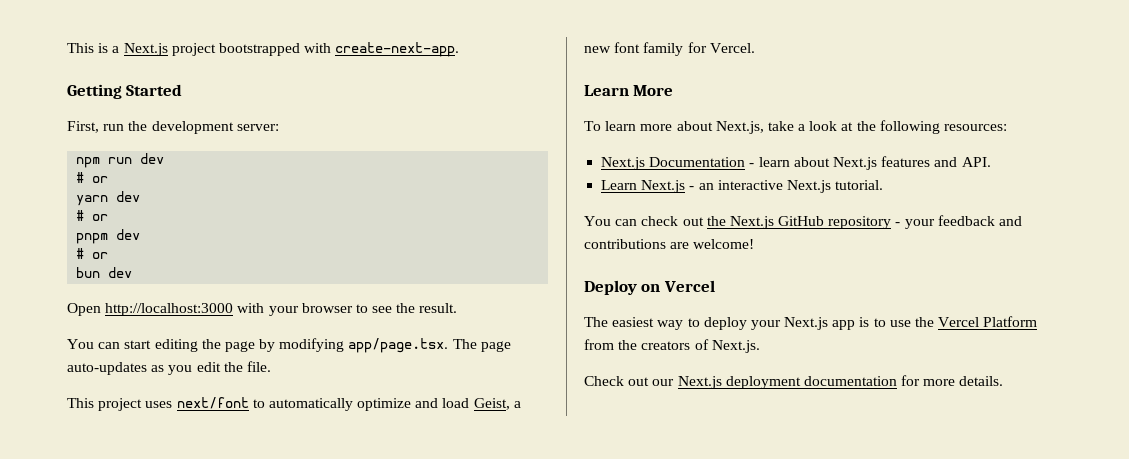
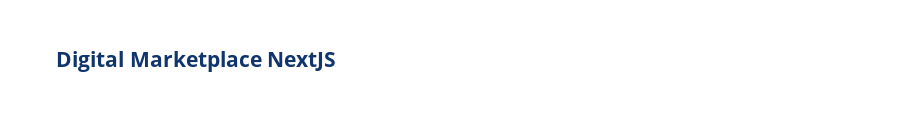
[67,42,460,57] [67,84,183,99] [67,121,279,134] [76,153,165,168] [76,172,109,183] [76,191,141,206] [76,210,109,221] [76,229,141,244] [76,248,109,259] [76,267,133,278] [67,303,458,316] [67,338,511,353] [67,361,271,375] [67,397,521,411] [584,42,755,56] [584,85,674,96] [584,120,1008,134] [601,156,991,170] [601,180,884,193] [584,215,1023,229] [584,239,755,249] [584,280,715,295] [584,316,1038,330] [584,339,760,353] [584,375,1004,389] This is a Next.js project bootstrapped with create-next-app. // Getting Started // First, run the development server: // npm run dev // # or // yarn dev // # or // pnpm dev // # or // bun dev // Open http://localhost:3000 with your browser to see the result. // You can start editing the page by modifying app/page.tsx. The page auto-updates as you edit the file. // This project uses next/font to automatically optimize and load Geist, a new font family for Vercel. // Learn More // To learn more about Next.js, take a look at the following resources: // Next.js Documentation - learn about Next.js features and API. // Learn Next.js - an interactive Next.js tutorial. // You can check out the Next.js GitHub repository - your feedback and contributions are welcome! // Deploy on Vercel // The easiest way to deploy your Next.js app is to use the Vercel Platform from the creators of Next.js. // Check out our Next.js deployment documentation for more details. -> [56,51,337,72] Digital Marketplace NextJS

